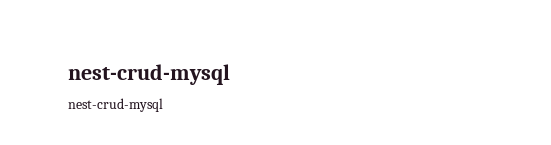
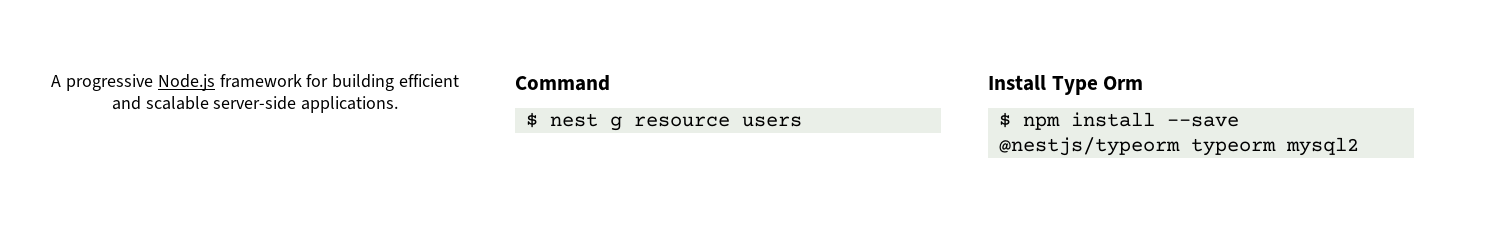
[68,64,230,85] [68,98,163,112] nest-crud-mysql // nest-crud-mysql -> [50,74,460,91] [111,96,399,113] [515,75,610,91] [525,112,802,131] [988,75,1144,95] [998,112,1239,130] [998,137,1359,156] A progressive Node.js framework for building efficient and scalable server-side applications. // Command // $ nest g resource users // Install Type Orm // $ npm install --save @nestjs/typeorm typeorm mysql2

